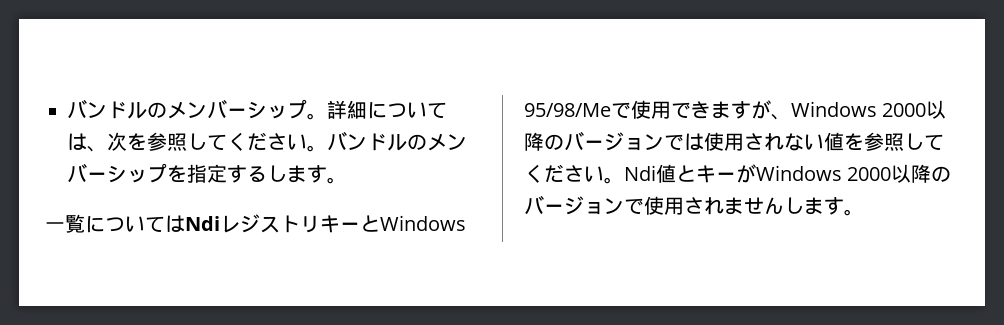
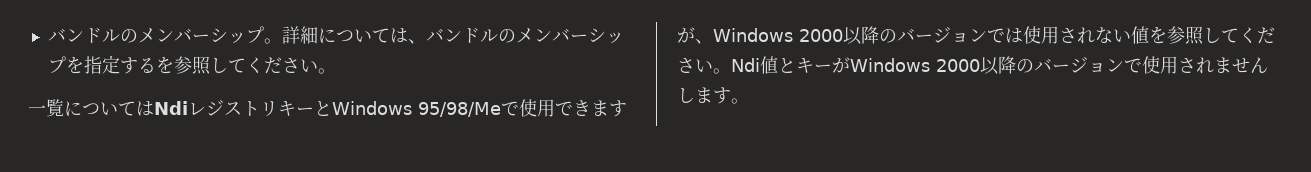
[107,132,327,152] 次を参照してください。 -> (426, 41) none
[267,165,327,183] します -> [155,56,318,75] を参照してください

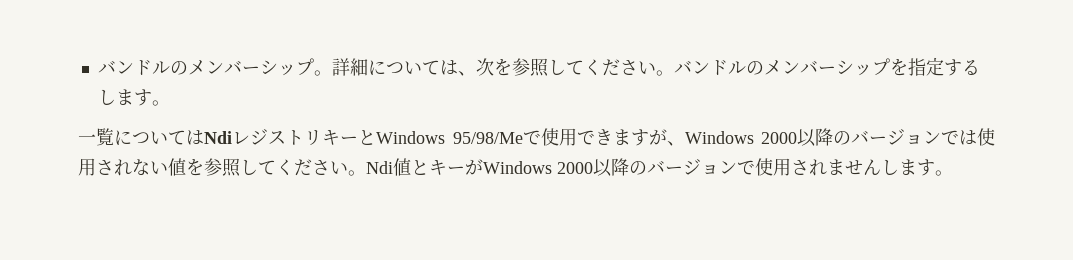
(426, 41) none -> [475,58,674,77] 次を参照してください。
[155,56,318,75] を参照してください -> [97,89,152,106] します

